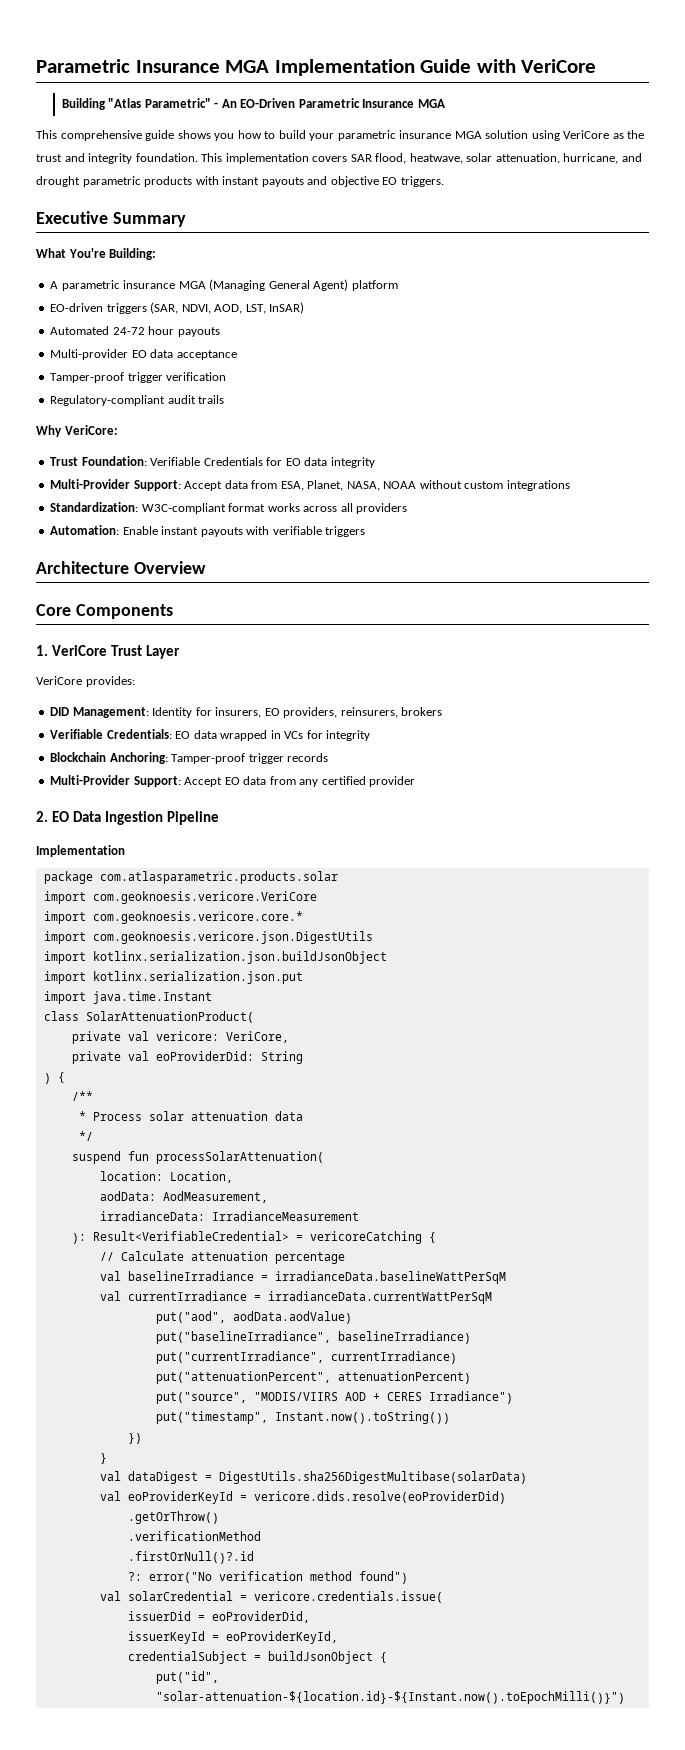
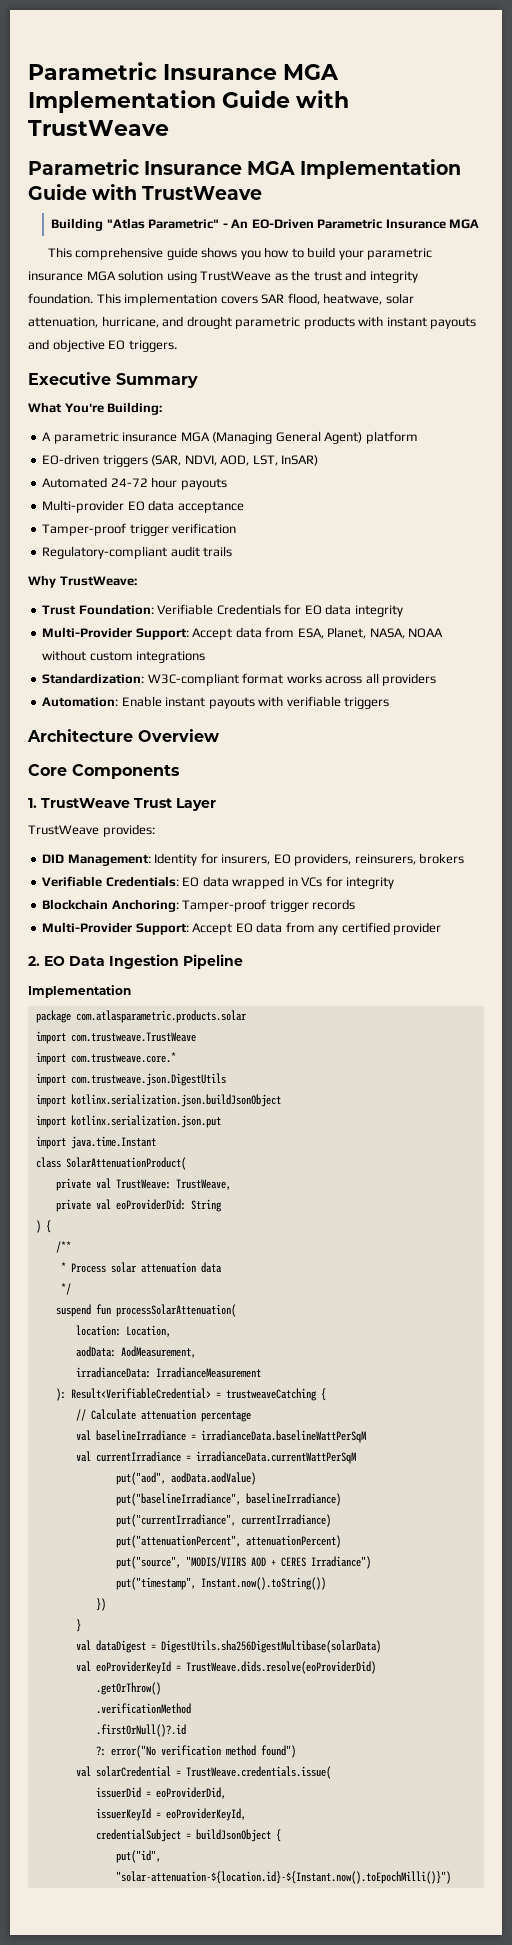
[36,59,597,76] Parametric Insurance MGA Implementation Guide with VeriCore -> [28,62,339,80] [28,90,349,113] [28,120,169,136] [28,159,462,179] [28,184,263,200] Parametric Insurance MGA Implementation Guide with TrustWeave // Parametric Insurance MGA Implementation Guide with TrustWeave
[563,130,610,139] VeriCore -> [200,271,272,281] TrustWeave
[64,425,118,435] VeriCore: -> [59,576,137,586] TrustWeave:
[52,645,108,656] VeriCore -> [41,798,130,808] TrustWeave
[36,676,82,685] VeriCore -> [28,825,99,835] TrustWeave
[92,891,317,904] [43,911,303,924] [43,931,373,944] com.geoknoesis.vericore.VeriCore // import com.geoknoesis.vericore.core.* // import com.geoknoesis.vericore.json.DigestUtils -> [70,1032,196,1042] [35,1052,176,1065] [35,1073,226,1086] com.trustweave.TrustWeave // import com.trustweave.core.* // import com.trustweave.json.DigestUtils
[155,1031,289,1043] vericore: VeriCore, -> [115,1179,231,1190] TrustWeave: TrustWeave,
[309,1231,422,1244] vericoreCatching -> [225,1388,317,1401] trustweaveCatching
[253,1491,506,1504] vericore.dids.resolve(eoProviderDid) -> [185,1661,376,1674] TrustWeave.dids.resolve(eoProviderDid)
[253,1591,443,1603] vericore.credentials.issue( -> [185,1766,331,1779] TrustWeave.credentials.issue(

